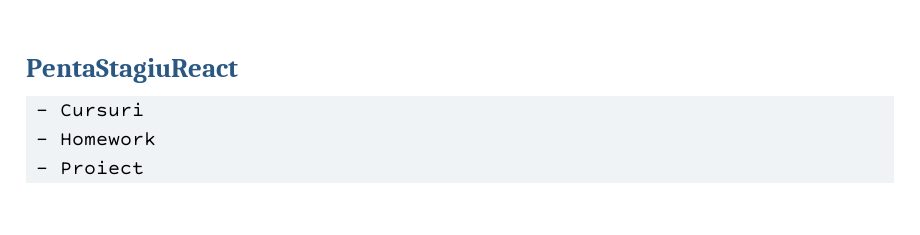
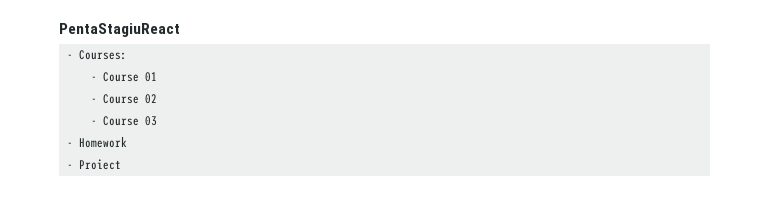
[59,102,144,117] Cursuri -> [78,50,127,60] [90,72,157,82] [90,94,157,104] [90,116,157,126] Courses: // - Course 01 // - Course 02 // - Course 03

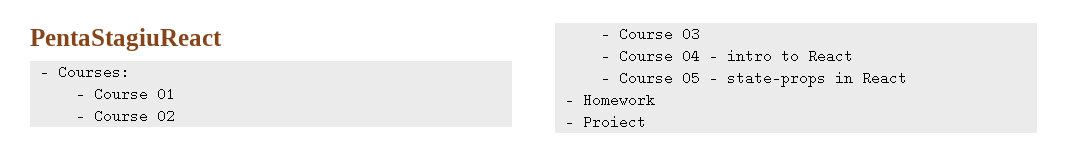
(157, 121) none -> [600,49,853,63] [600,71,907,87] // - Course 04 - intro to React // - Course 05 - state-props in React

